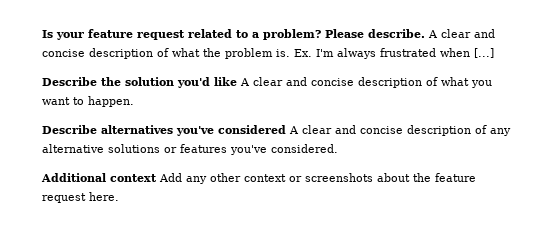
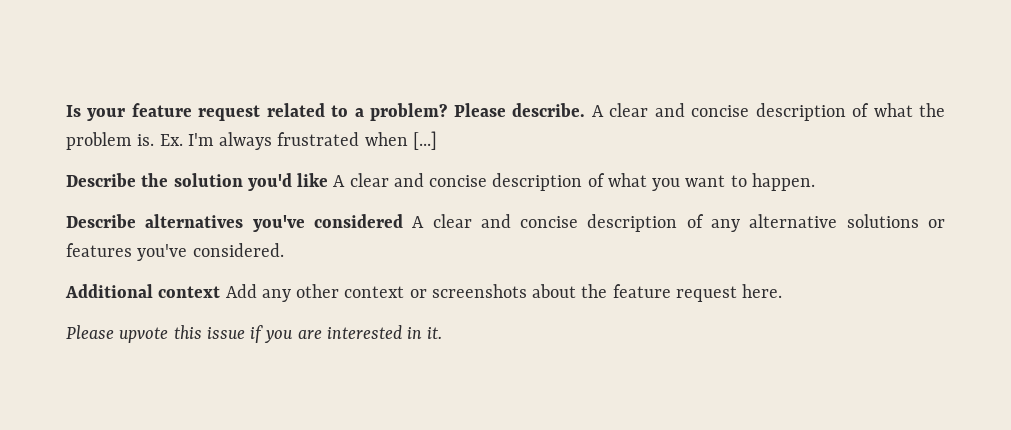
(119, 196) none -> [66,325,443,343] // Please upvote this issue if you are interested in it.

